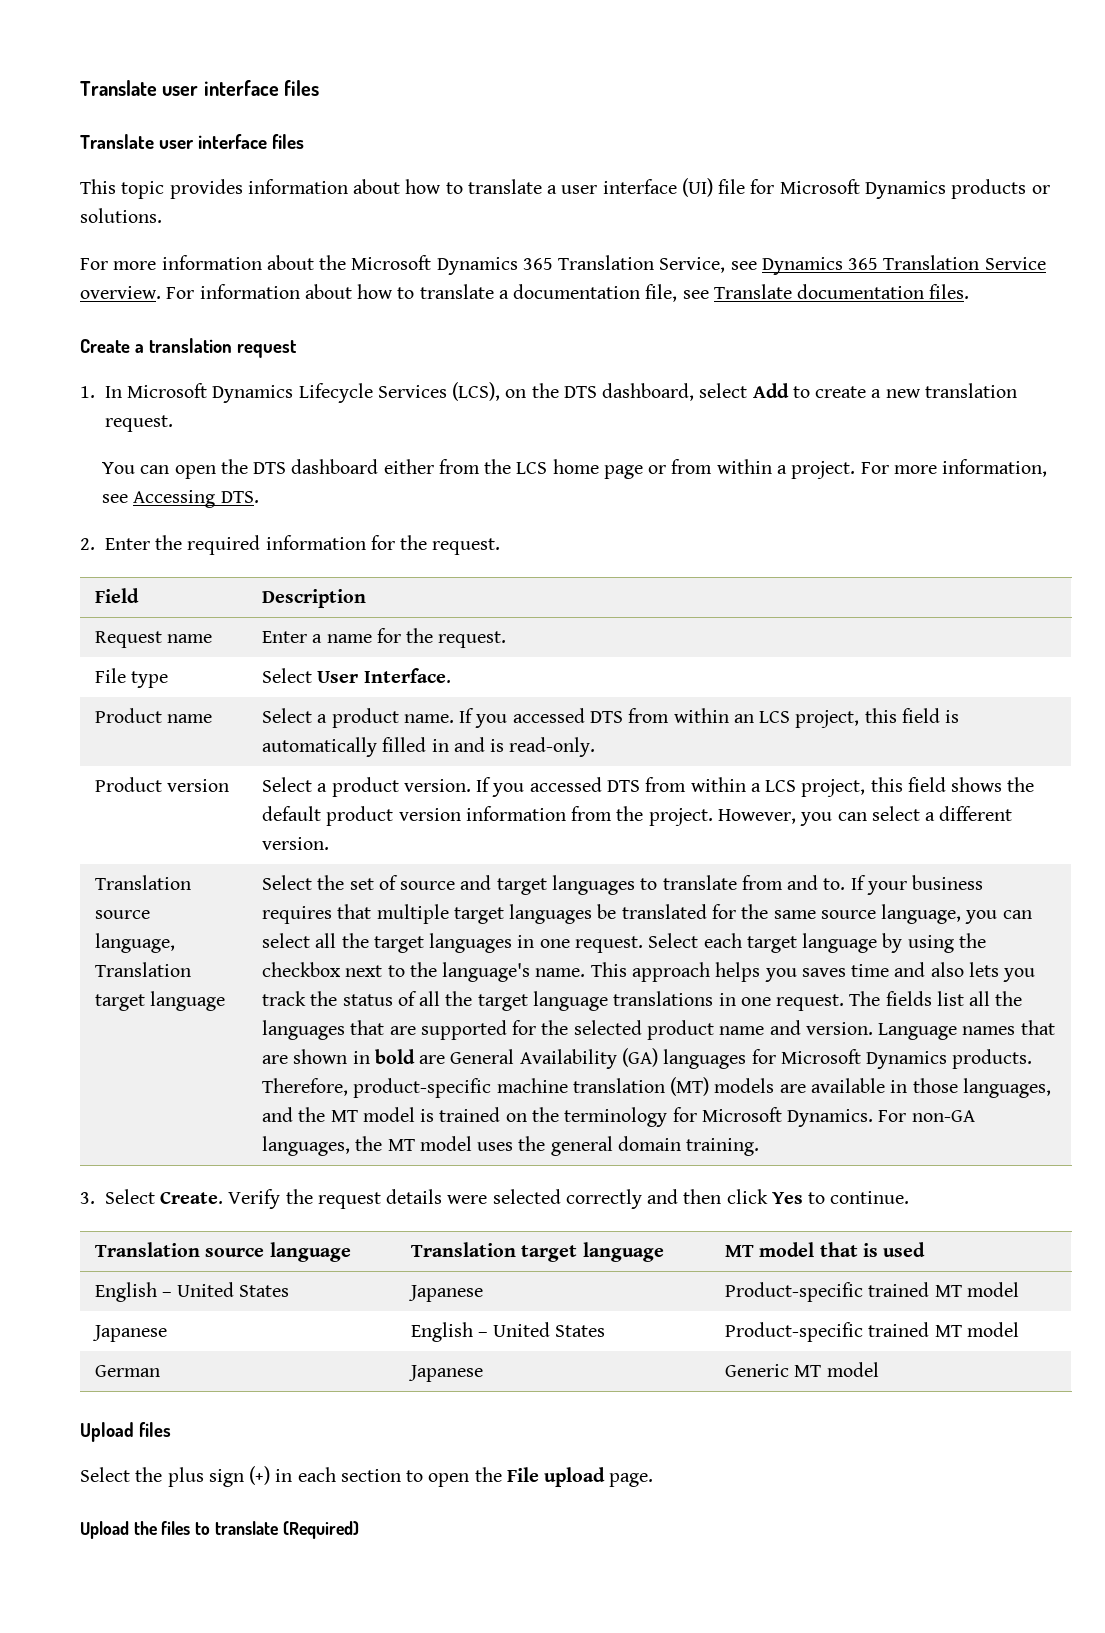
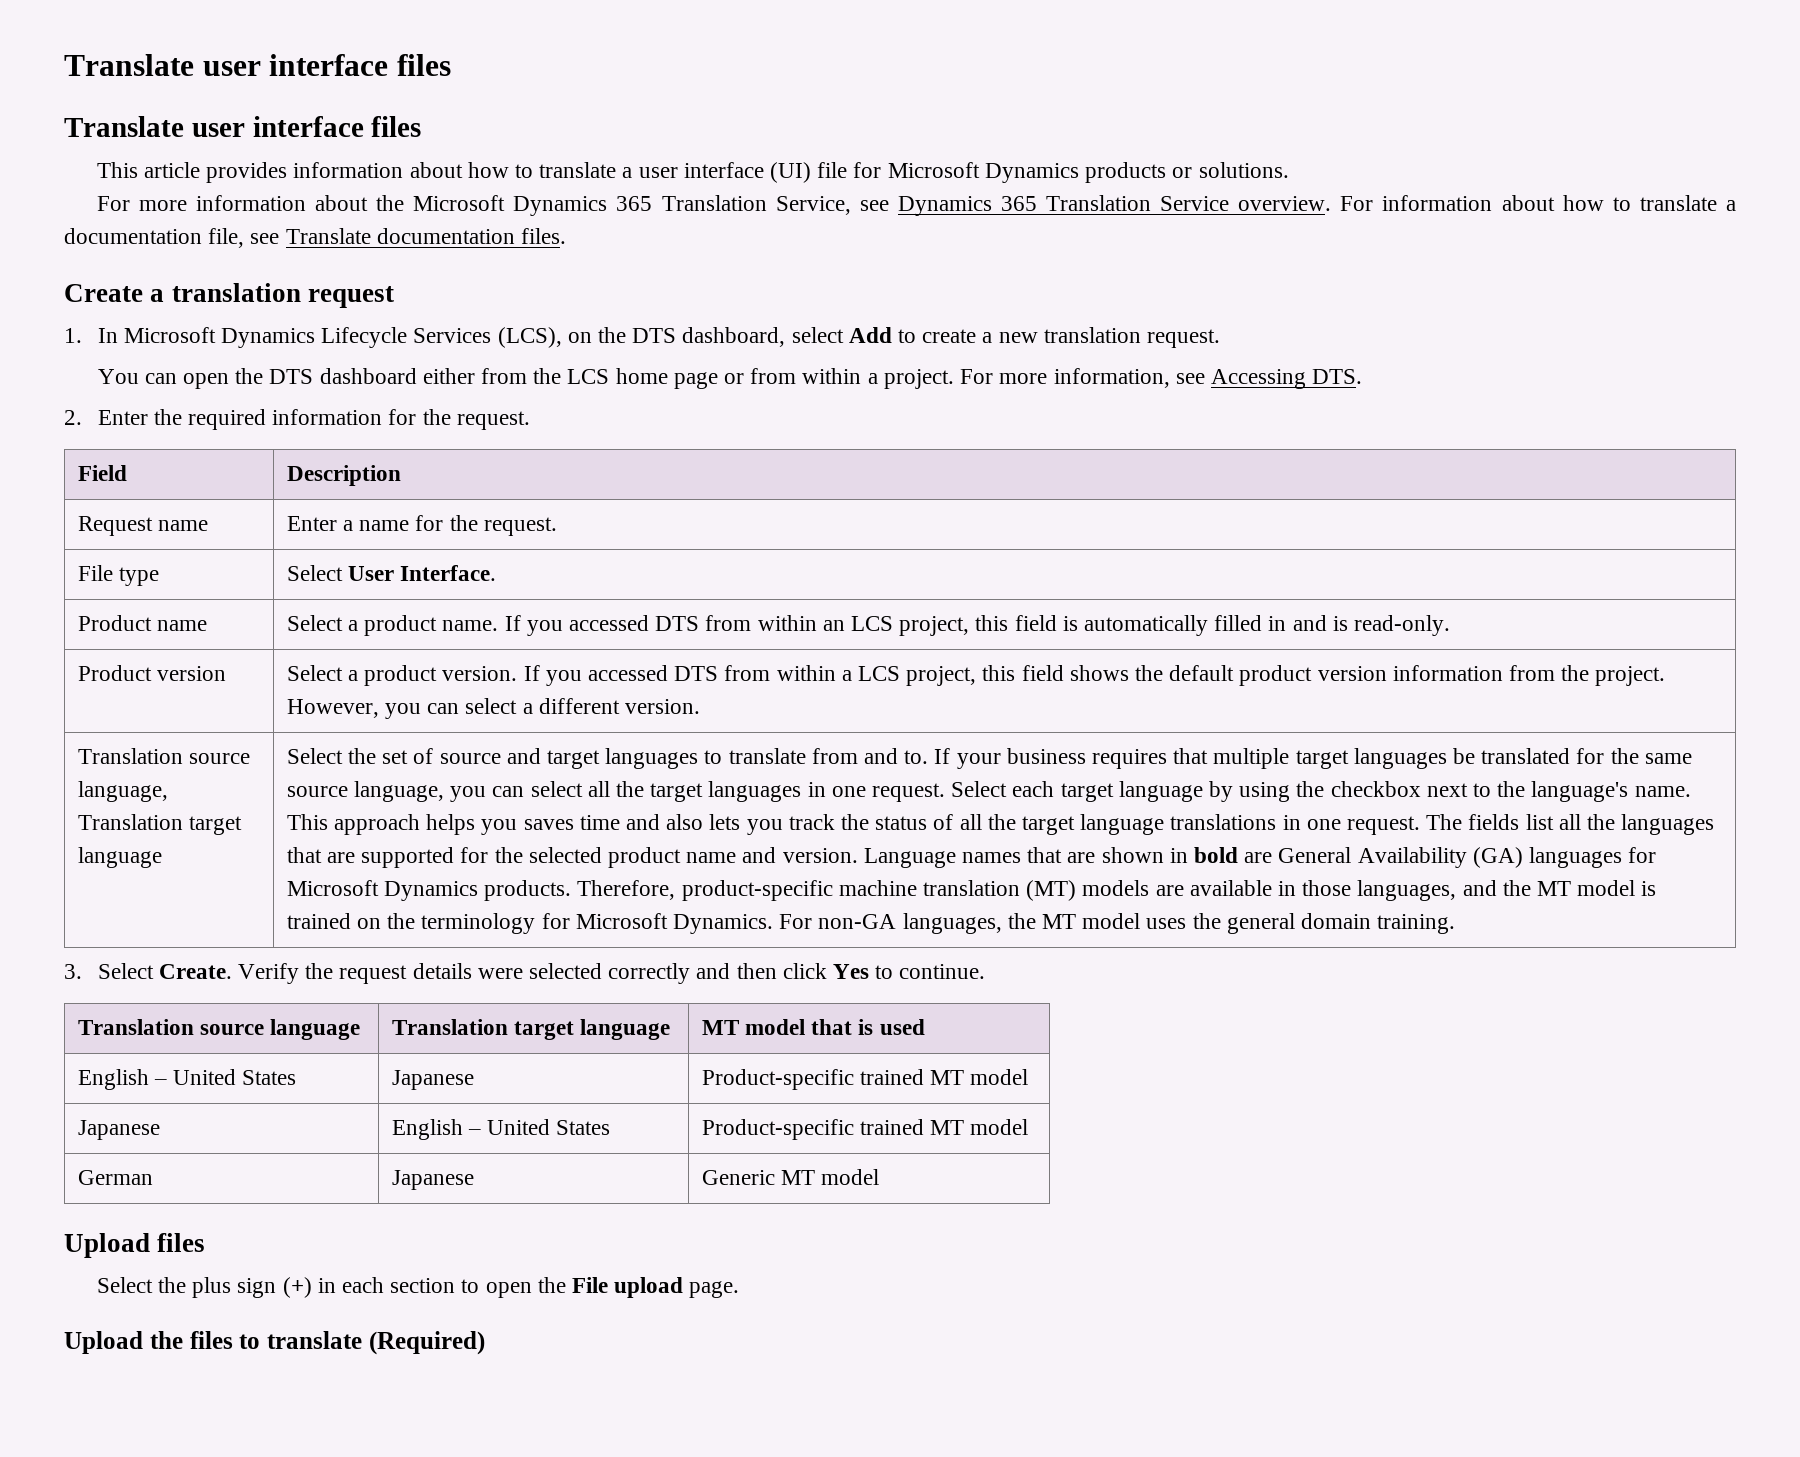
[121,181,165,199] topic -> [143,162,200,178] article

